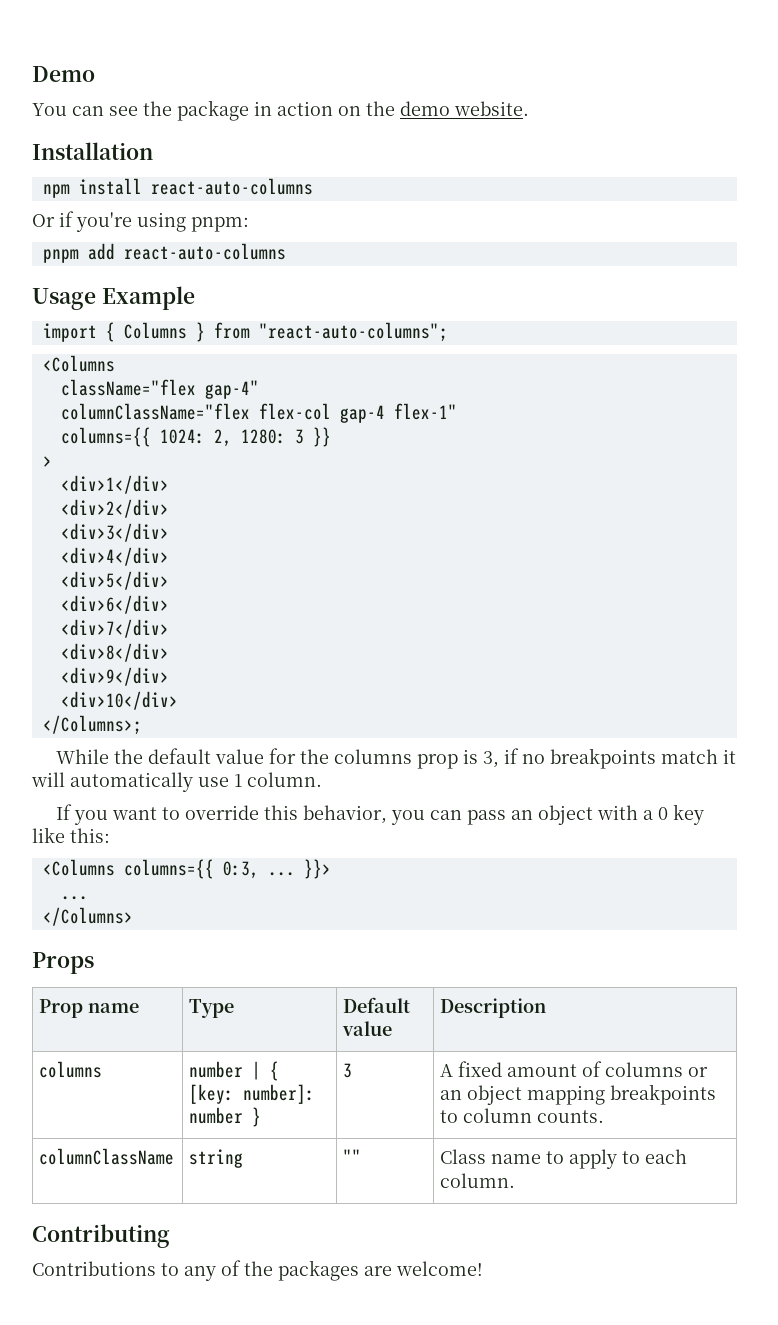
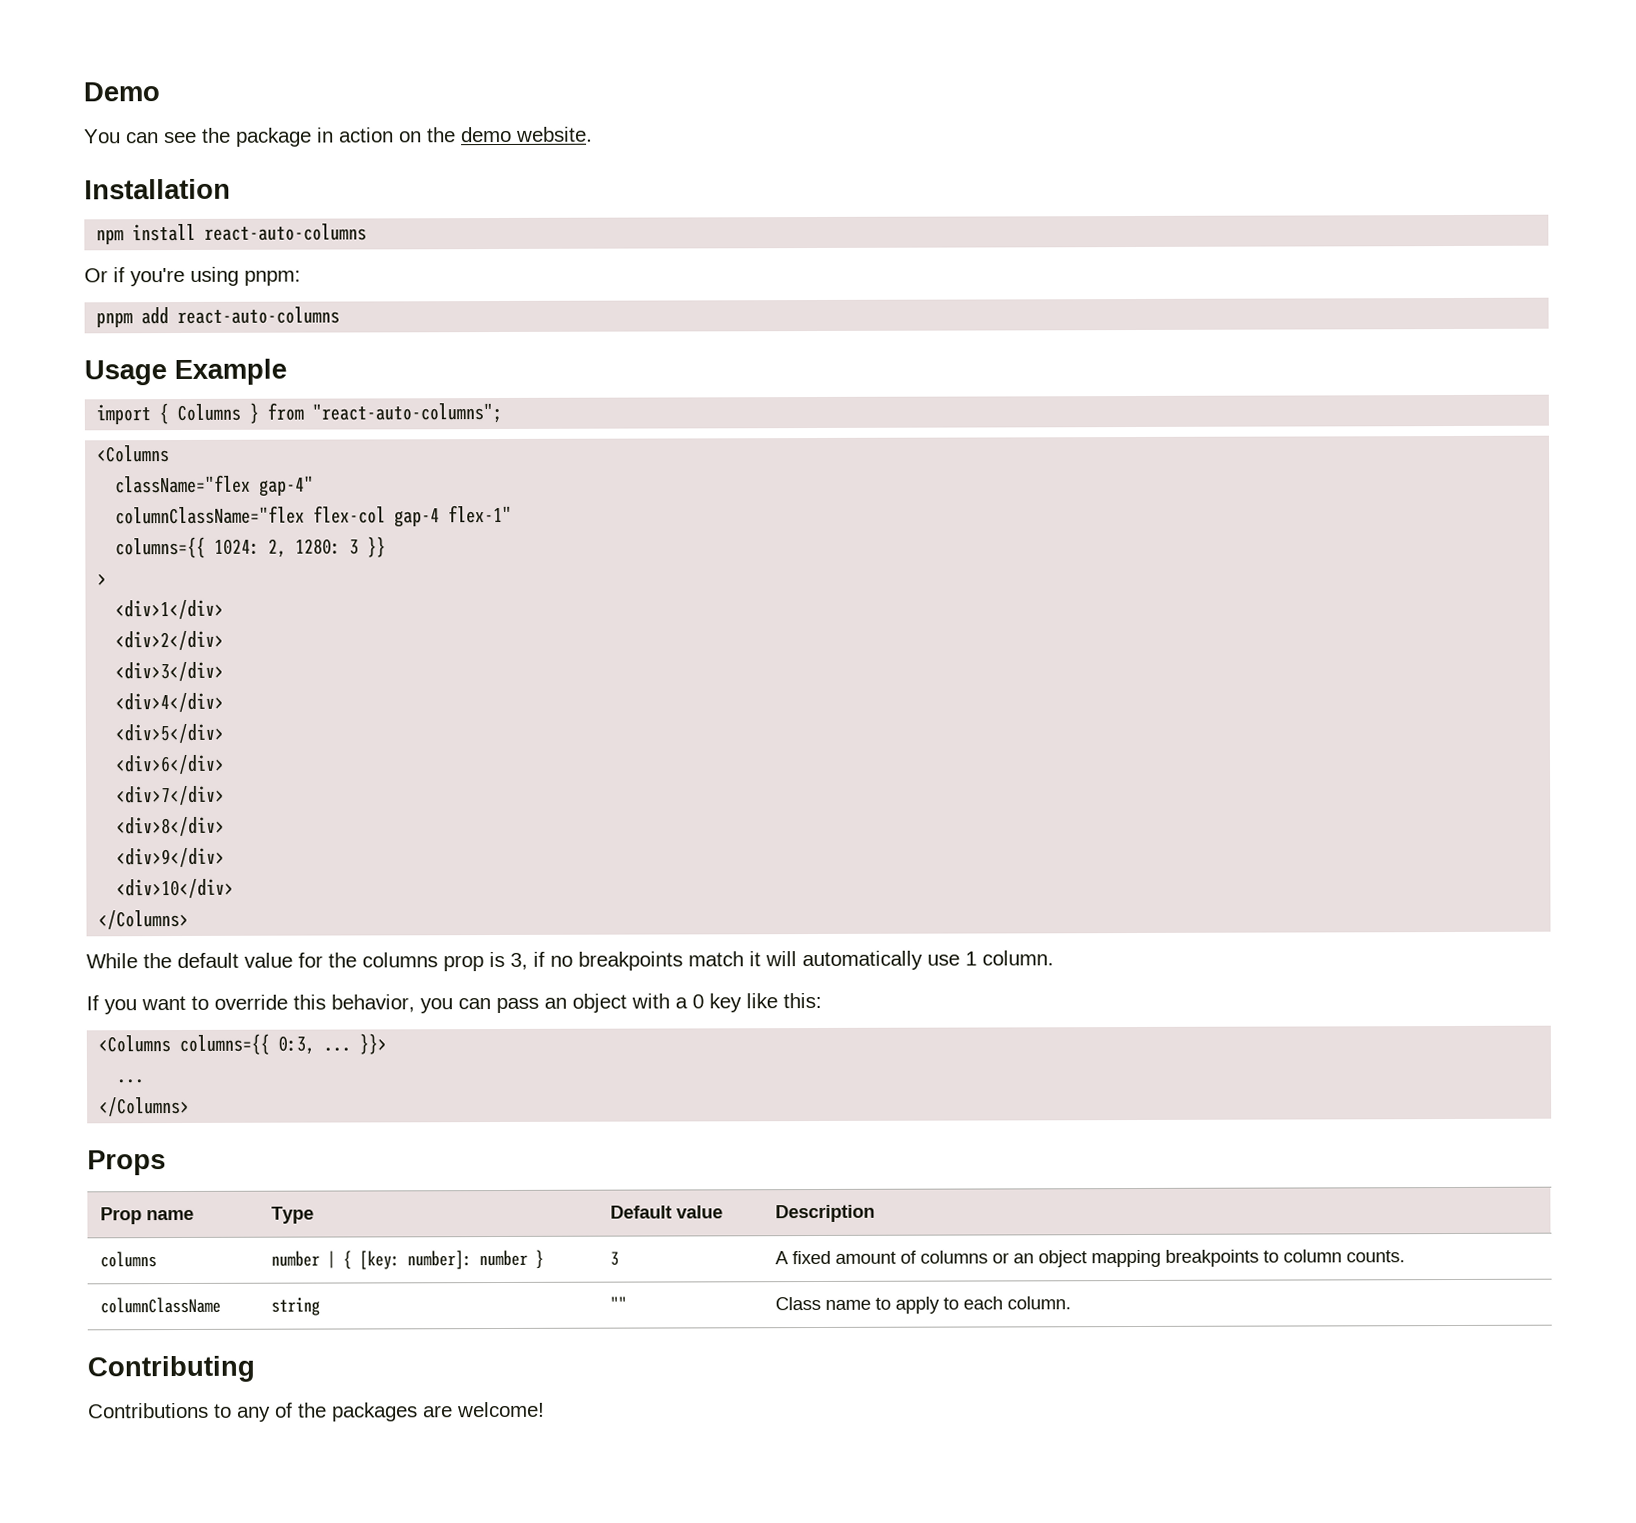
[42,715,142,735] </Columns>; -> [98,909,190,930] </Columns>

